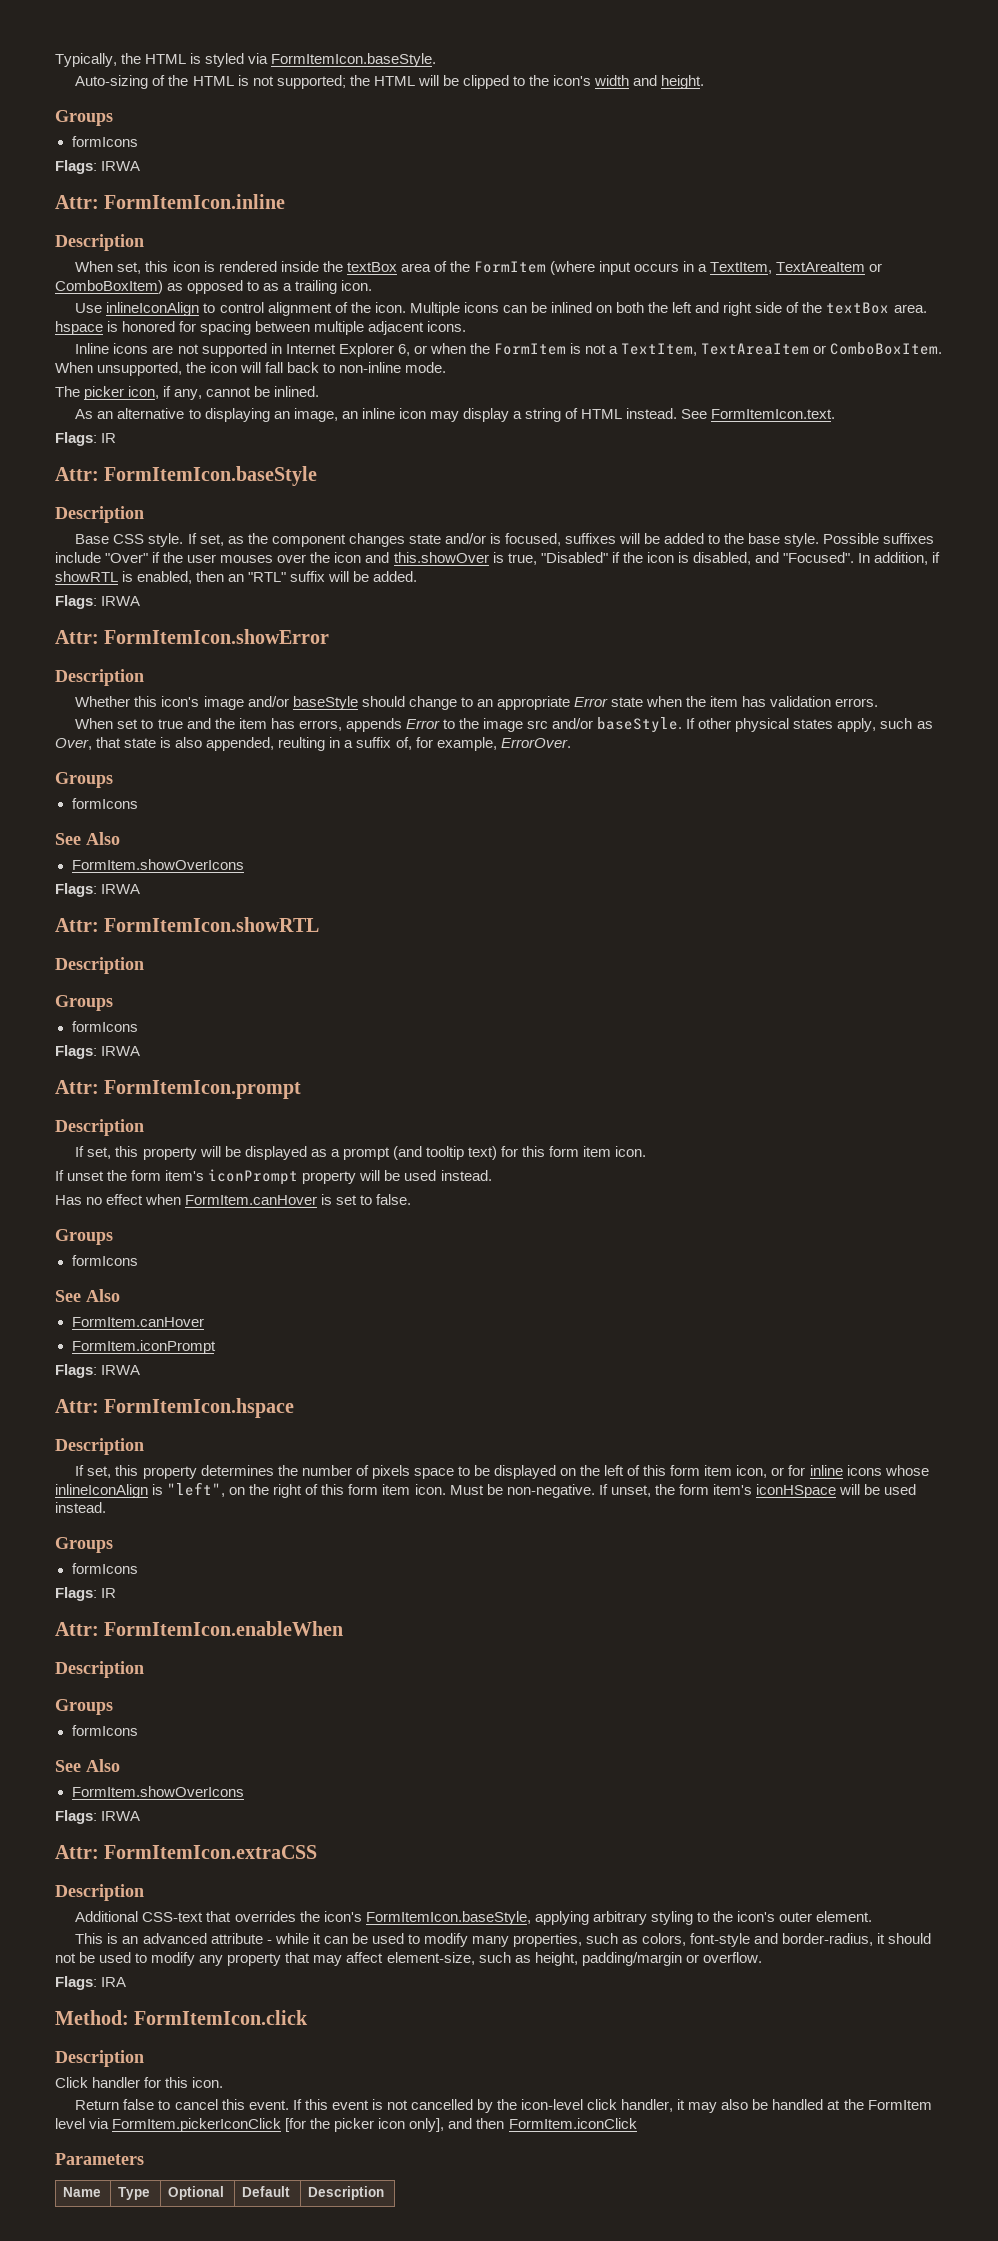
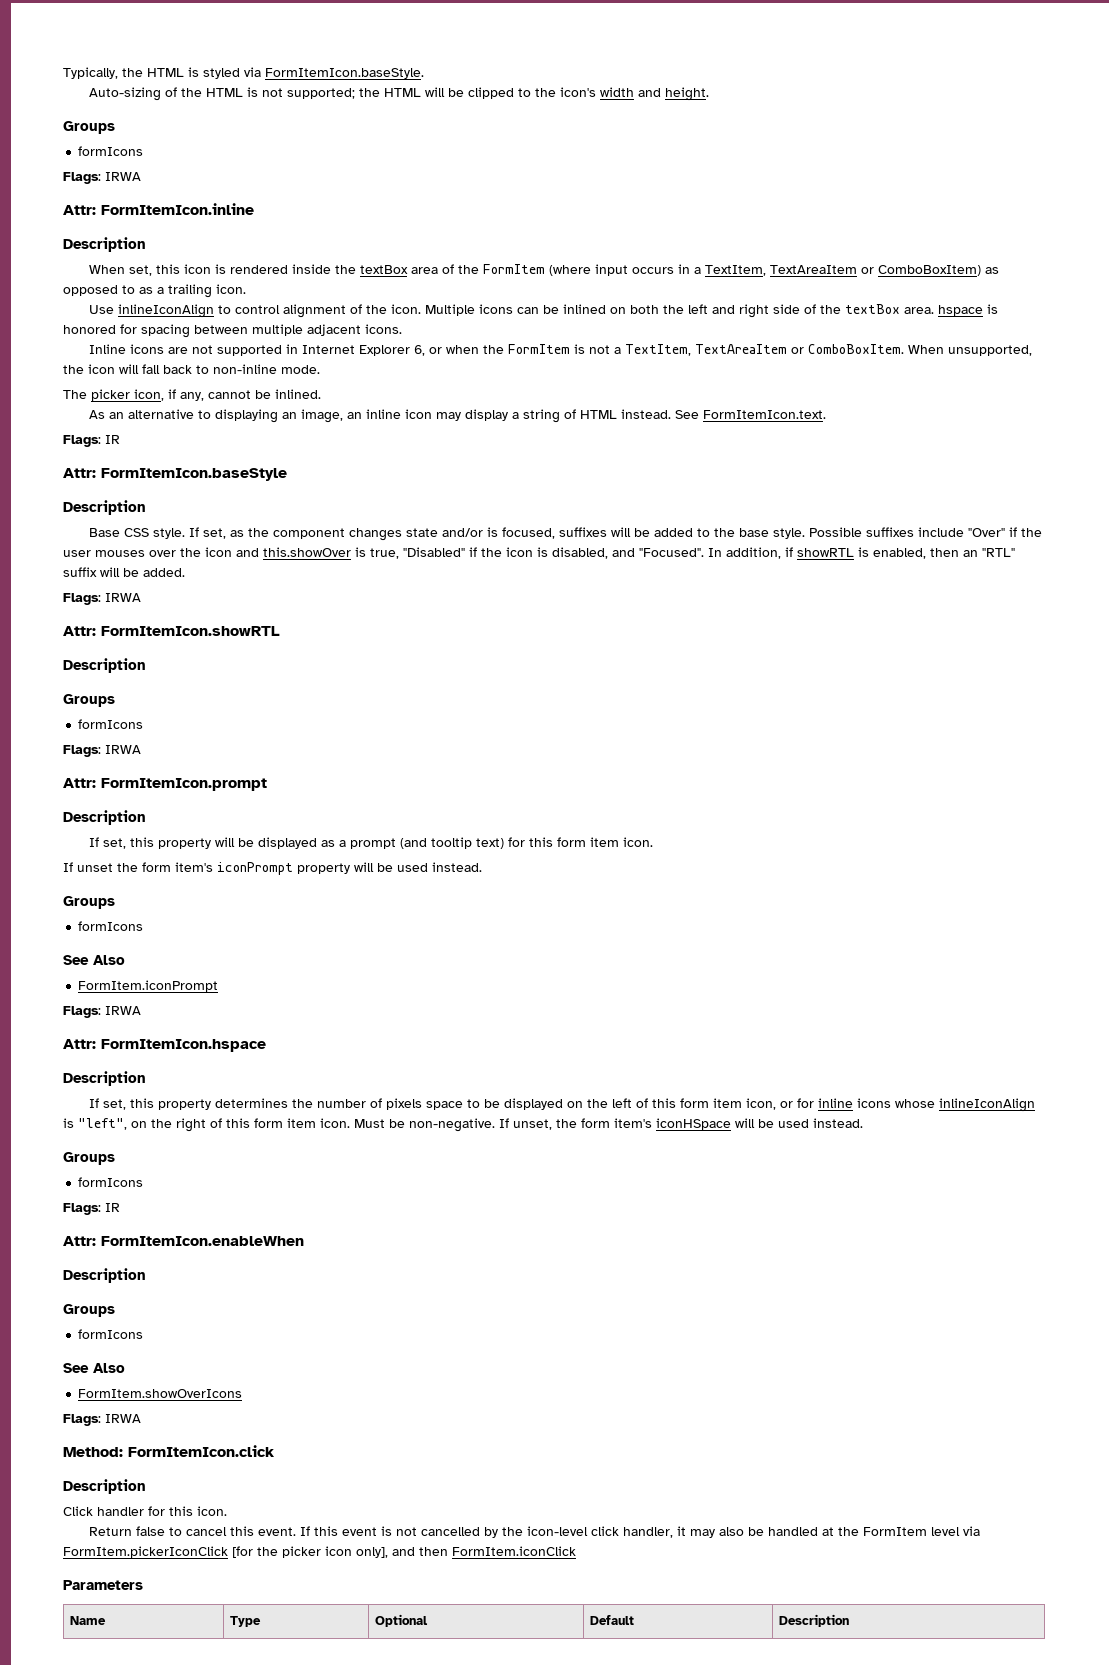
[55,629,330,644] [55,669,144,686] [75,696,879,710] [75,717,933,733] [55,737,571,751] [55,772,113,788] [71,798,138,809] [55,832,120,845] [71,859,244,870] [55,883,141,897] // Attr: FormItemIcon.showError // Description // Whether this icon's image and/or baseStyle should change to an appropriate Error state when the item has validation errors. // When set to true and the item has errors, appends Error to the image src and/or baseStyle. If other physical states apply, such as Over, that state is also appended, reulting in a suffix of, for example, ErrorOver. // Groups // formIcons // See Also // FormItem.showOverIcons // Flags: IRWA -> (141, 597) none
[55,1194,412,1205] [55,1229,113,1245] [71,1255,138,1266] [55,1289,120,1302] [71,1317,204,1327] // Has no effect when FormItem.canHover is set to false. // Groups // formIcons // See Also // FormItem.canHover -> [63,896,115,909] [78,921,144,931] [63,955,125,965] // Groups // formIcons // See Also
[55,1845,318,1859] [55,1884,144,1901] [75,1911,873,1925] [75,1933,932,1947] [55,1952,762,1966] [55,1976,127,1990] // Attr: FormItemIcon.extraCSS // Description // Additional CSS-text that overrides the icon's FormItemIcon.baseStyle, applying arbitrary styling to the icon's outer element. // This is an advanced attribute - while it can be used to modify many properties, such as colors, font-style and border-radius, it should not be used to modify any property that may affect element-size, such as height, padding/margin or overflow. // Flags: IRA -> (141, 1418) none

